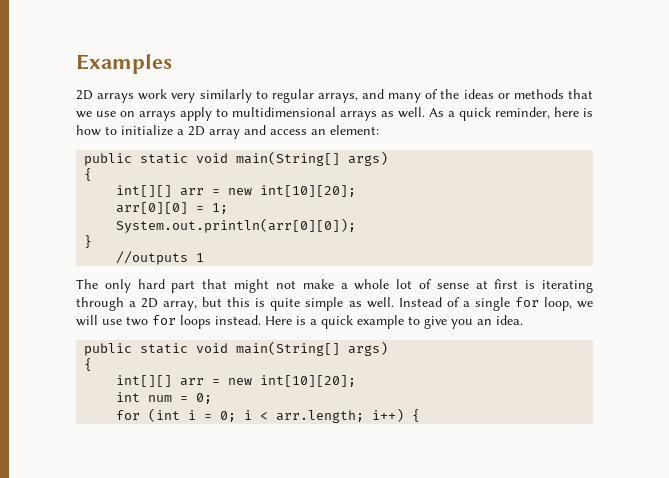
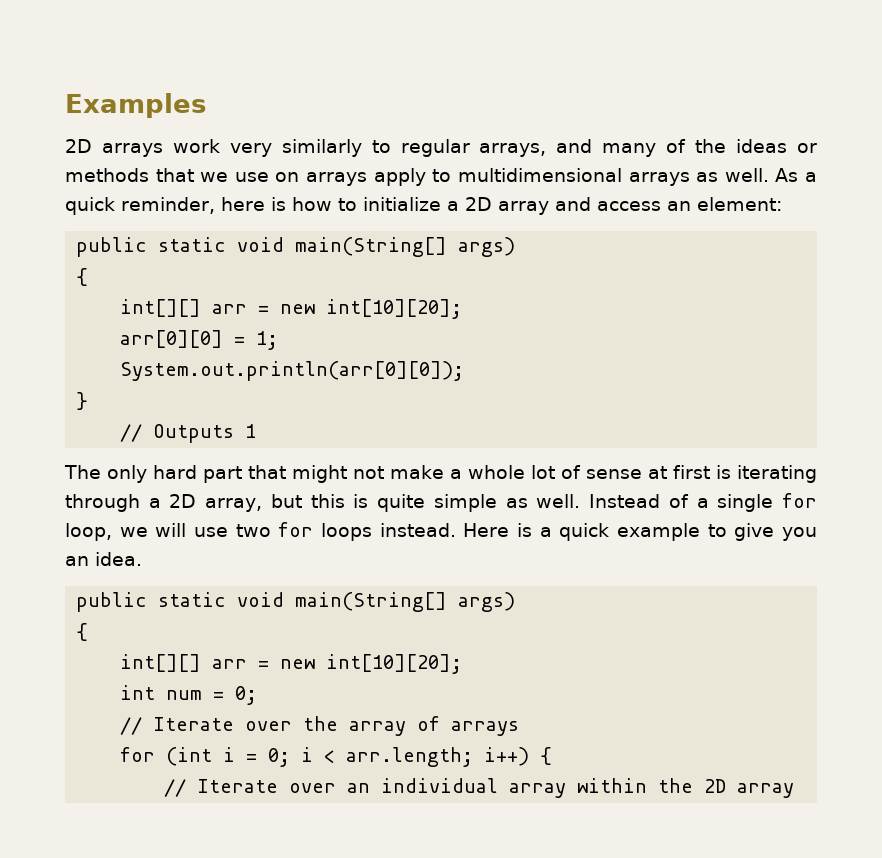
[116,251,189,265] //outputs -> [120,424,235,443] // Outputs
(213, 398) none -> [120,716,520,736] // // Iterate over the array of arrays
(421, 415) none -> [164,778,795,798] // // Iterate over an individual array within the 2D array

